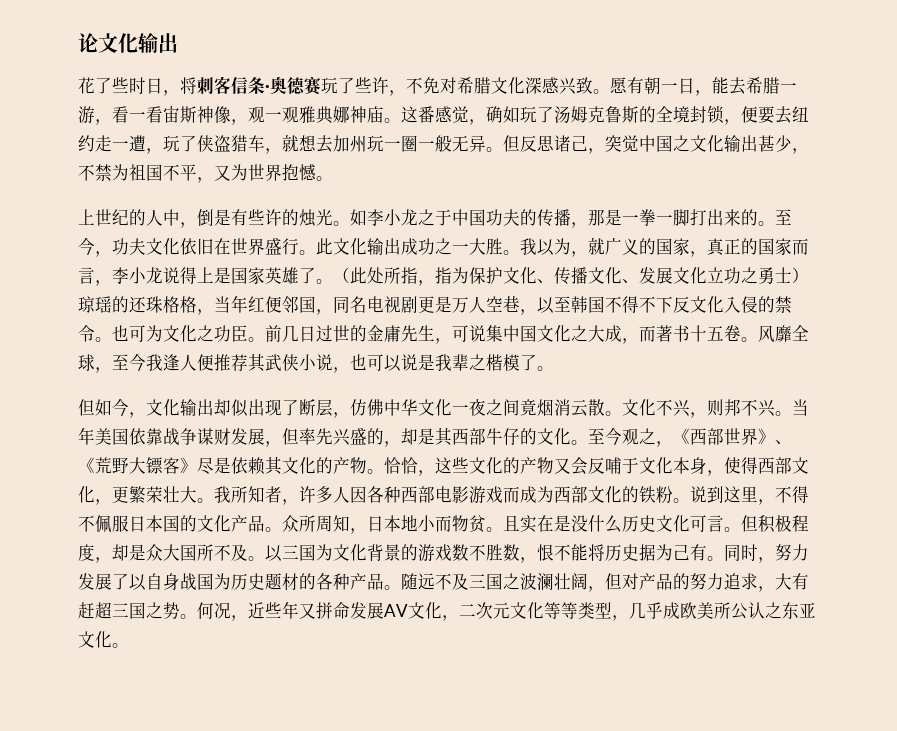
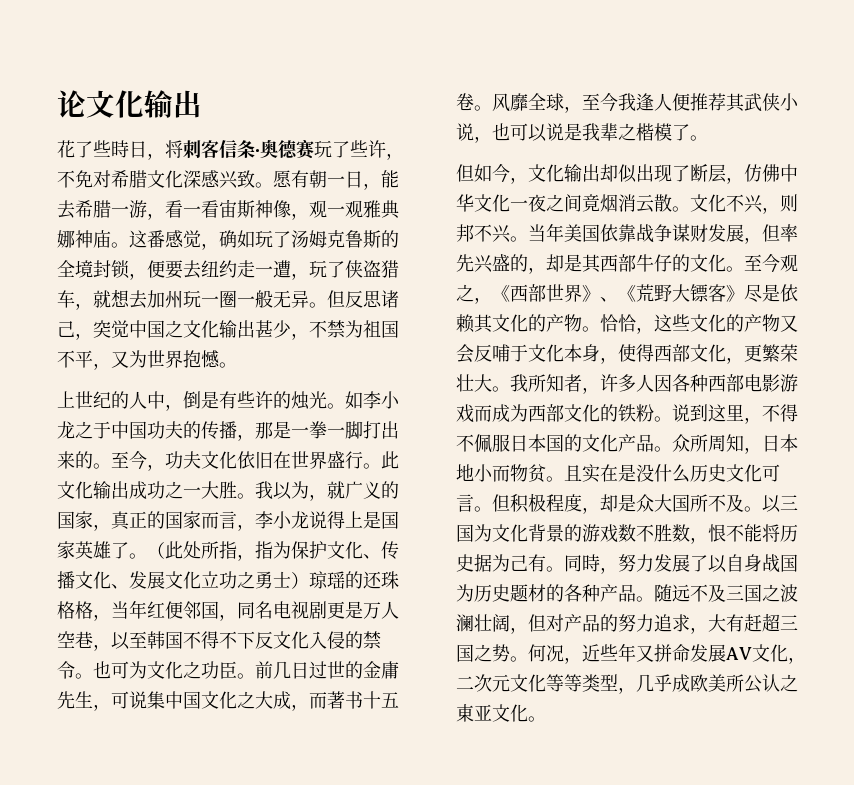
[129,77,146,94] 时 -> [111,140,129,158] 時
[741,544,758,561] 时 -> [582,554,600,572] 時
[782,602,799,619] 东 -> [456,704,474,722] 東

